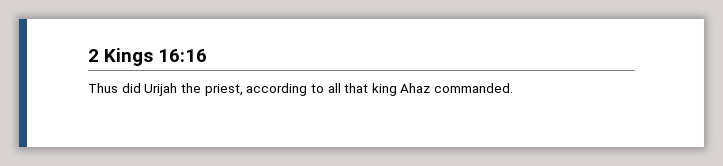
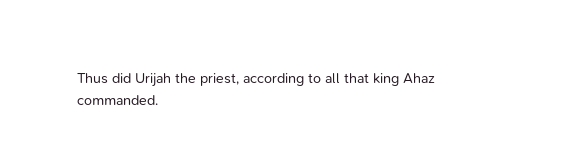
[88,48,208,66] 2 Kings 16:16 // -> (77, 78) none

